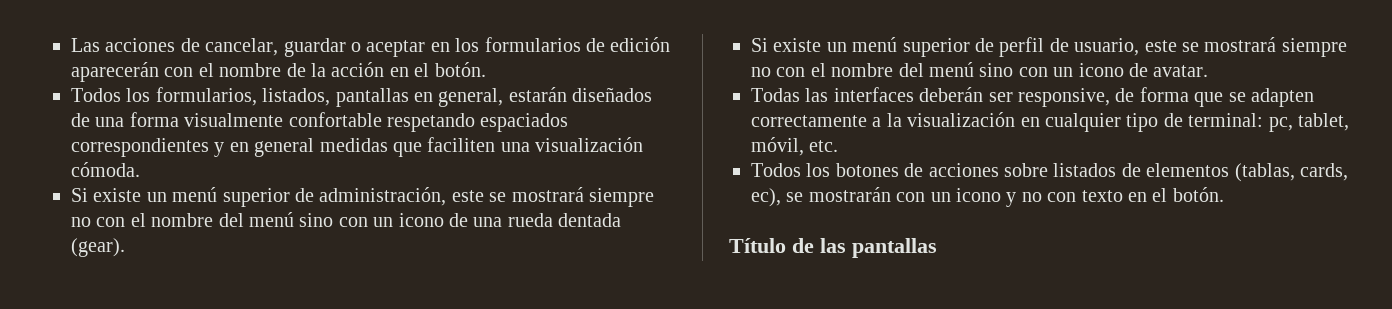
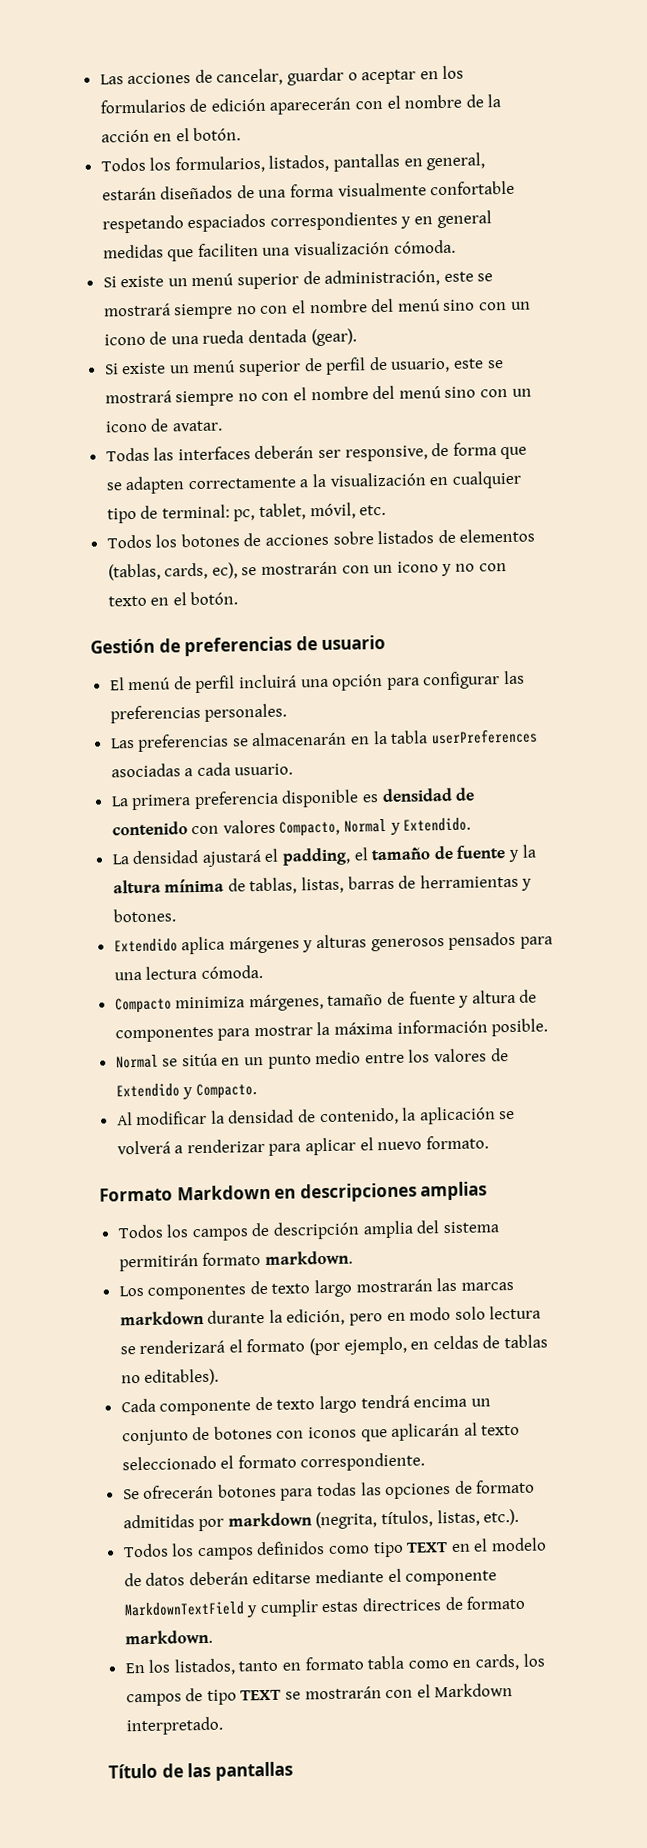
(1224, 194) none -> [90,634,387,657] [109,670,526,694] [109,703,288,724] [109,728,538,752] [110,762,294,778] [110,787,476,811] [111,817,472,837] [111,844,536,867] [112,873,533,895] [112,908,176,923] [113,931,553,955] [113,964,263,981] [114,989,538,1014] [114,1018,549,1043] [115,1048,509,1069] [115,1083,257,1100] [115,1106,516,1126] [116,1135,489,1156] [99,1181,488,1203] [117,1220,499,1242] [118,1250,353,1272] [118,1277,514,1300] [119,1305,542,1326] [119,1334,549,1356] [120,1368,220,1386] [120,1394,491,1416] [121,1422,521,1446] [121,1452,426,1472] [122,1479,536,1501] [122,1508,520,1532] [122,1537,548,1561] [123,1568,498,1587] [123,1595,527,1618] [124,1629,213,1645] [124,1653,545,1676] [125,1683,514,1707] [125,1716,223,1736] // Gestión de preferencias de usuario // El menú de perfil incluirá una opción para configurar las preferencias personales. // Las preferencias se almacenarán en la tabla userPreferences asociadas a cada usuario. // La primera preferencia disponible es densidad de contenido con valores Compacto, Normal y Extendido. // La densidad ajustará el padding, el tamaño de fuente y la altura mínima de tablas, listas, barras de herramientas y botones. // Extendido aplica márgenes y alturas generosos pensados para una lectura cómoda. // Compacto minimiza márgenes, tamaño de fuente y altura de componentes para mostrar la máxima información posible. // Normal se sitúa en un punto medio entre los valores de Extendido y Compacto. // Al modificar la densidad de contenido, la aplicación se volverá a renderizar para aplicar el nuevo formato. // Formato Markdown en descripciones amplias // Todos los campos de descripción amplia del sistema permitirán formato markdown. // Los componentes de texto largo mostrarán las marcas markdown durante la edición, pero en modo solo lectura se renderizará el formato (por ejemplo, en celdas de tablas no editables). // Cada componente de texto largo tendrá encima un conjunto de botones con iconos que aplicarán al texto seleccionado el formato correspondiente. // Se ofrecerán botones para todas las opciones de formato admitidas por markdown (negrita, títulos, listas, etc.). // Todos los campos definidos como tipo TEXT en el modelo de datos deberán editarse mediante el componente MarkdownTextField y cumplir estas directrices de formato markdown. // En los listados, tanto en formato tabla como en cards, los campos de tipo TEXT se mostrarán con el Markdown interpretado.

